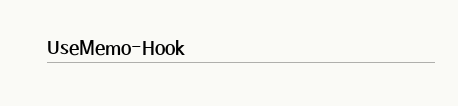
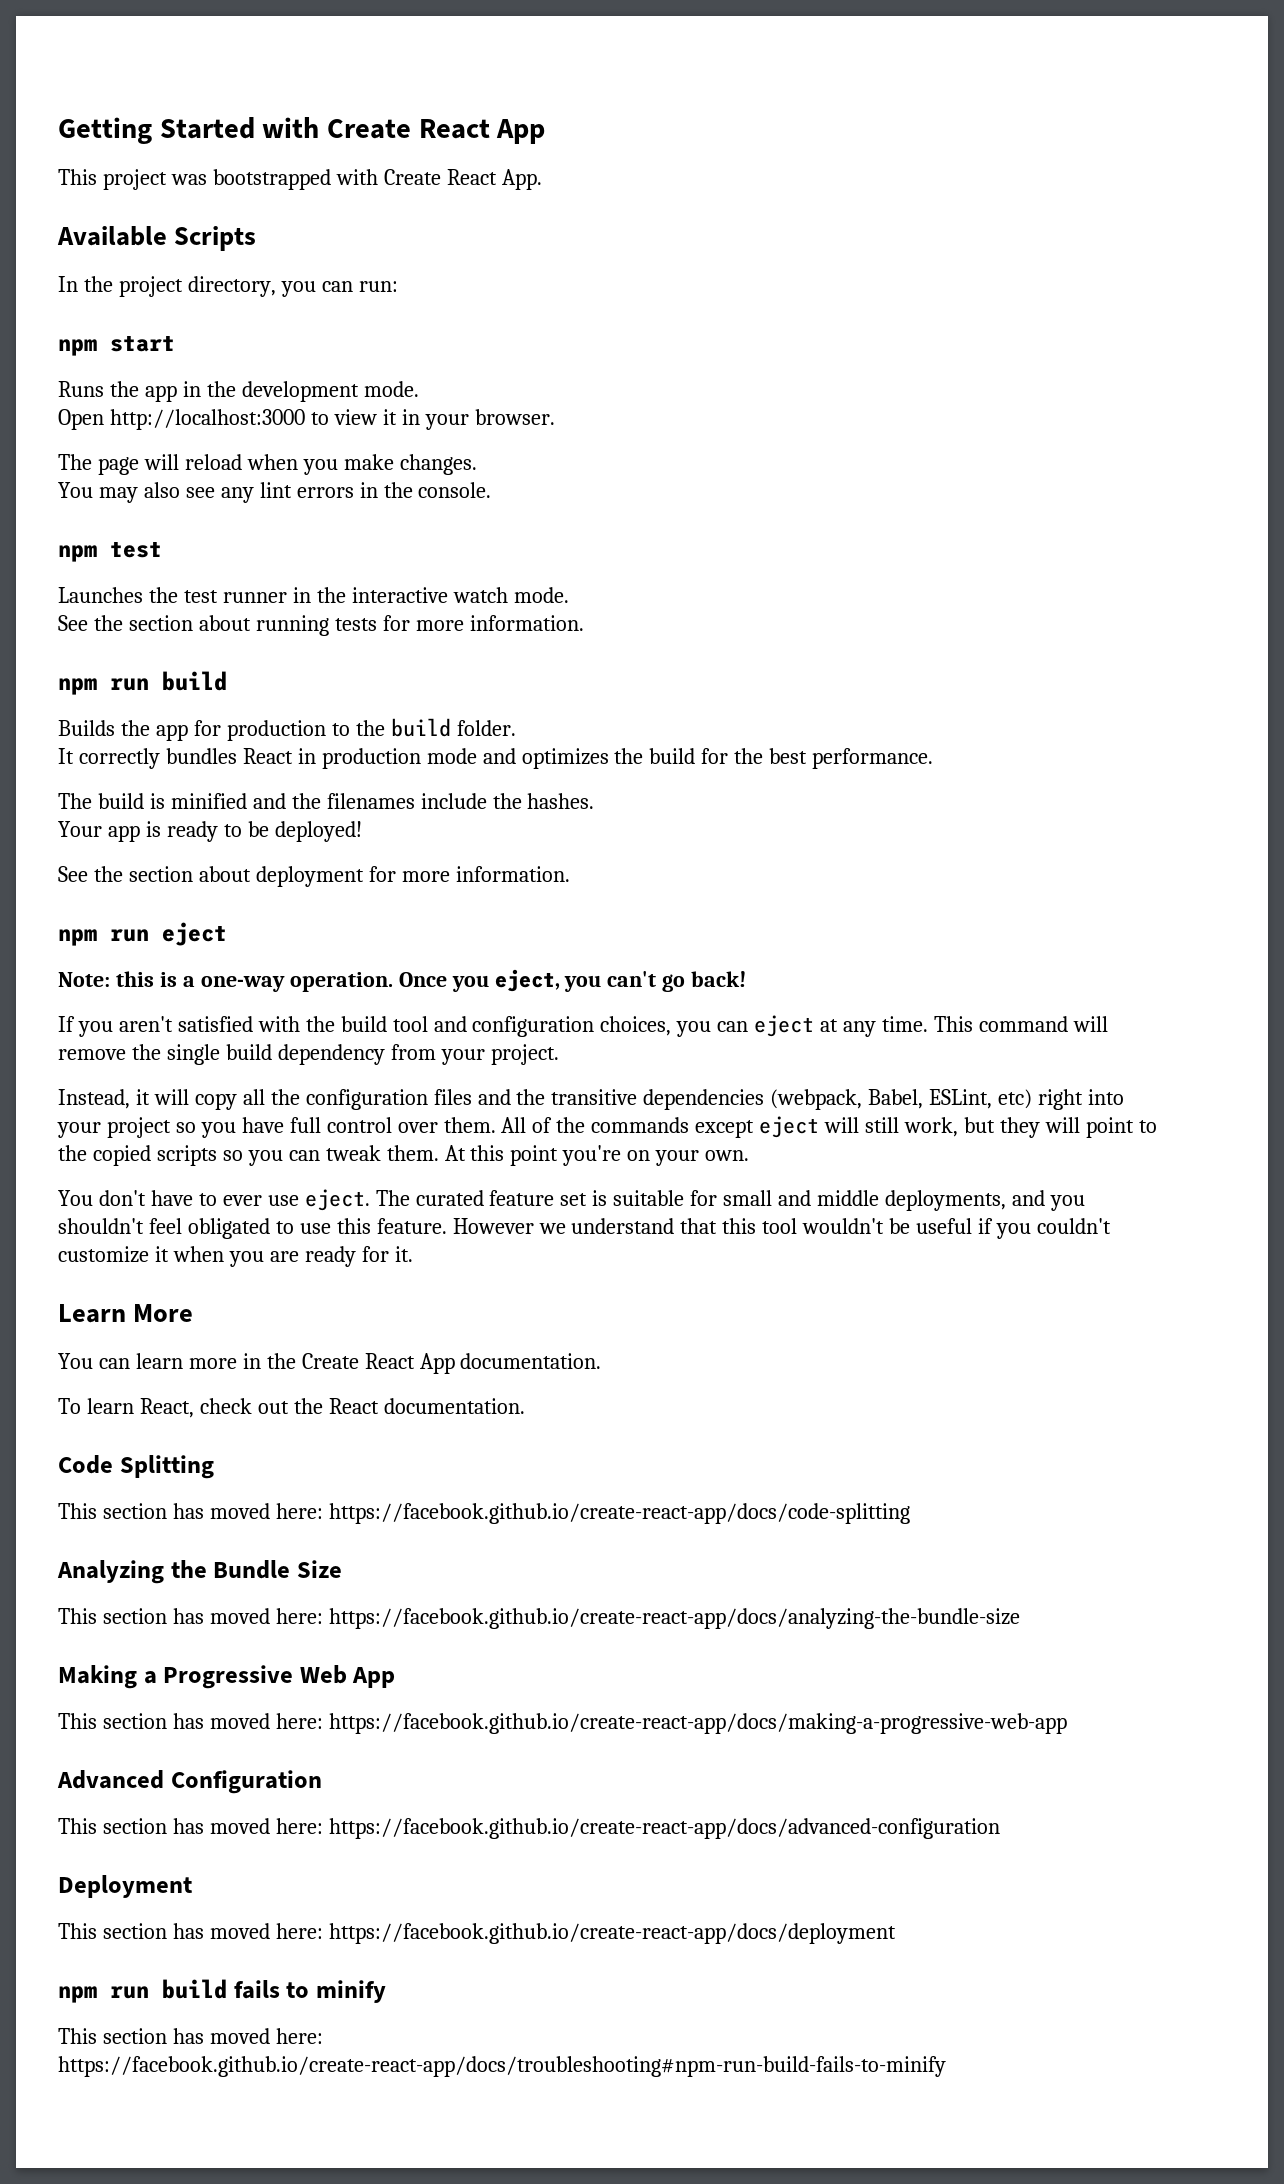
[47,40,185,56] UseMemo-Hook -> [58,117,546,144] [58,169,542,190] [57,226,257,251] [58,276,398,297] [58,336,175,356] [58,381,419,402] [58,409,555,430] [58,454,477,475] [58,482,492,503] [58,542,162,562] [58,587,569,603] [58,615,584,636] [58,671,227,695] [58,718,516,741] [58,748,934,769] [58,793,595,809] [58,821,362,842] [58,866,570,887] [58,922,227,946] [58,969,747,992] [58,1015,1108,1037] [58,1044,559,1065] [58,1089,1124,1110] [57,1116,1157,1138] [58,1145,750,1166] [58,1189,1085,1211] [58,1218,1111,1239] [58,1246,413,1267] [58,1304,194,1323] [58,1353,602,1374] [58,1398,525,1418] [58,1455,214,1479] [58,1503,910,1524] [57,1560,342,1584] [58,1608,1020,1629] [58,1665,396,1689] [58,1713,1067,1734] [57,1770,322,1794] [58,1818,1000,1839] [58,1875,192,1898] [58,1923,896,1944] [58,1979,386,2003] [58,2028,323,2044] [58,2056,946,2077] Getting Started with Create React App // This project was bootstrapped with Create React App. // Available Scripts // In the project directory, you can run: // npm start // Runs the app in the development mode. // Open http://localhost:3000 to view it in your browser. // The page will reload when you make changes. // You may also see any lint errors in the console. // npm test // Launches the test runner in the interactive watch mode. // See the section about running tests for more information. // npm run build // Builds the app for production to the build folder. // It correctly bundles React in production mode and optimizes the build for the best performance. // The build is minified and the filenames include the hashes. // Your app is ready to be deployed! // See the section about deployment for more information. // npm run eject // Note: this is a one-way operation. Once you eject, you can't go back! // If you aren't satisfied with the build tool and configuration choices, you can eject at any time. This command will remove the single build dependency from your project. // Instead, it will copy all the configuration files and the transitive dependencies (webpack, Babel, ESLint, etc) right into your project so you have full control over them. All of the commands except eject will still work, but they will point to the copied scripts so you can tweak them. At this point you're on your own. // You don't have to ever use eject. The curated feature set is suitable for small and middle deployments, and you shouldn't feel obligated to use this feature. However we understand that this tool wouldn't be useful if you couldn't customize it when you are ready for it. // Learn More // You can learn more in the Create React App documentation. // To learn React, check out the React documentation. // Code Splitting // This section has moved here: https://facebook.github.io/create-react-app/docs/code-splitting // Analyzing the Bundle Size // This section has moved here: https://facebook.github.io/create-react-app/docs/analyzing-the-bundle-size // Making a Progressive Web App // This section has moved here: https://facebook.github.io/create-react-app/docs/making-a-progressive-web-app // Advanced Configuration // This section has moved here: https://facebook.github.io/create-react-app/docs/advanced-configuration // Deployment // This section has moved here: https://facebook.github.io/create-react-app/docs/deployment // npm run build fails to minify // This section has moved here: https://facebook.github.io/create-react-app/docs/troubleshooting#npm-run-build-fails-to-minify

